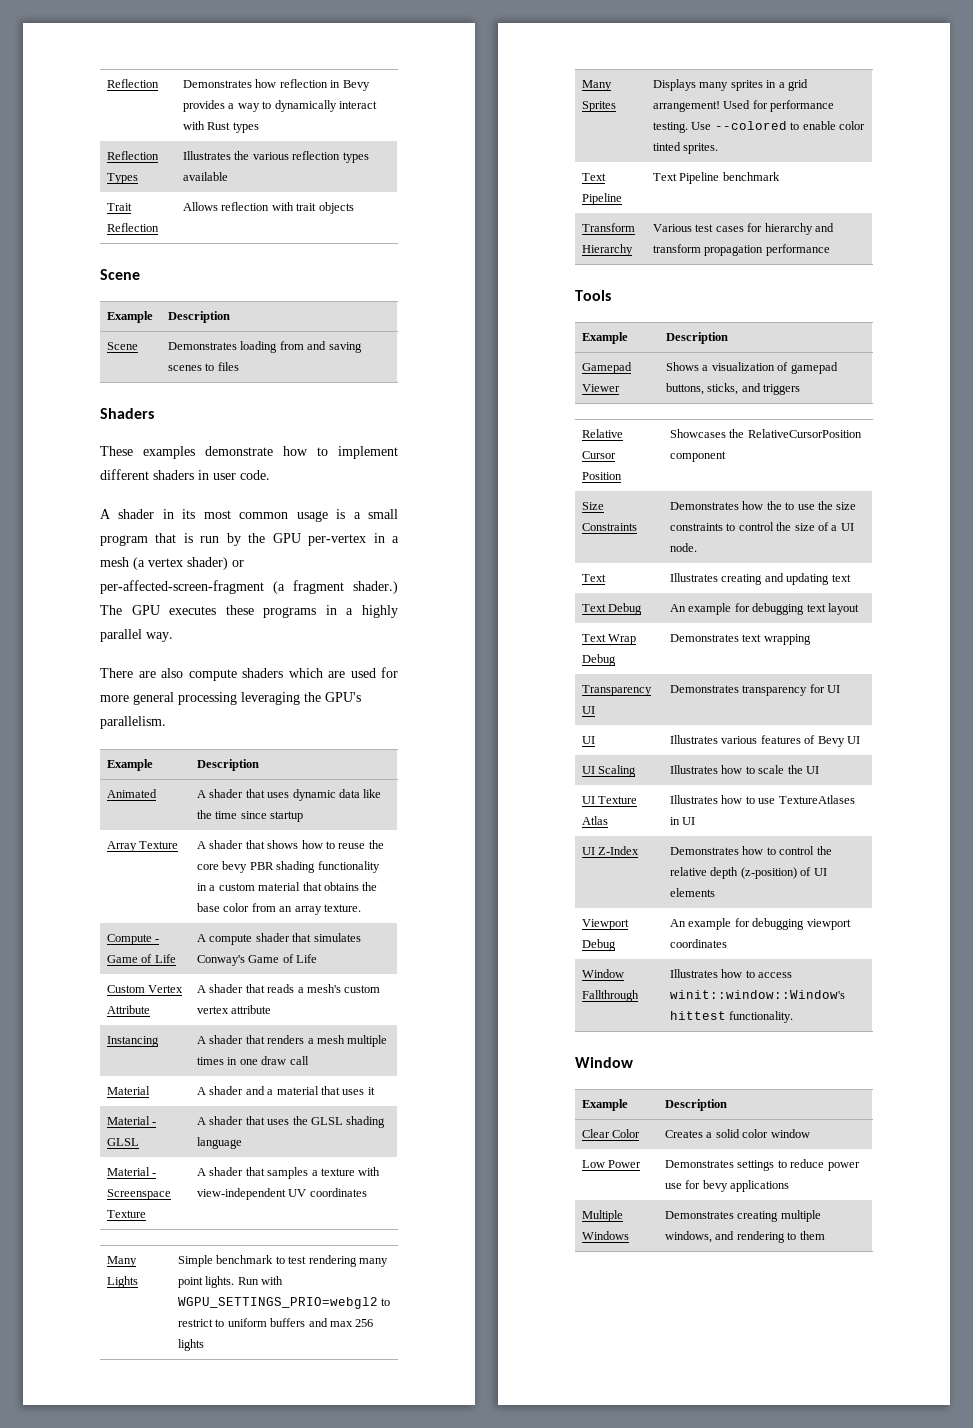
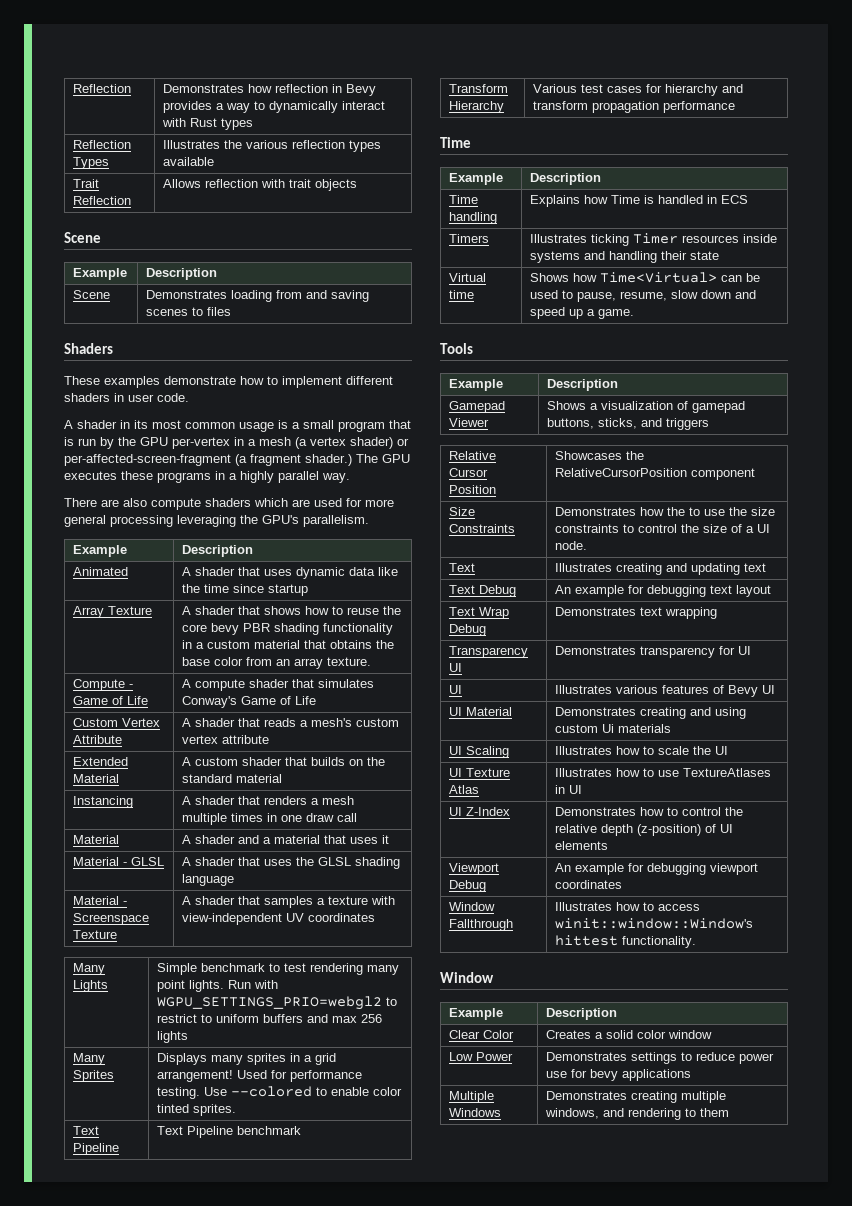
(272, 1009) none -> [73,757,129,766] [73,774,120,783] [182,757,386,766] [182,774,283,783] // Extended Material | A custom shader that builds on the standard material
(830, 250) none -> [440,137,471,148] [449,173,504,185] [530,173,602,185] [449,195,479,204] [449,212,498,224] [530,195,749,207] [449,234,490,243] [530,233,778,246] [530,251,720,263] [449,273,487,282] [449,290,475,299] [530,272,761,283] [530,290,757,302] [530,307,635,319] // Time // Example | Description // Time handling | Explains how Time is handled in ECS // Timers | Illustrates ticking Timer resources inside systems and handling their state // Virtual time | Shows how Time<Virtual> can be used to pause, resume, slow down and speed up a game.
(860, 740) none -> [449,707,513,716] [555,707,747,719] [555,724,672,733] // UI Material | Demonstrates creating and using custom Ui materials

